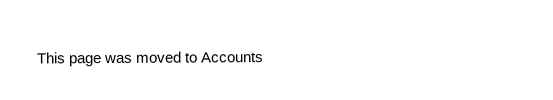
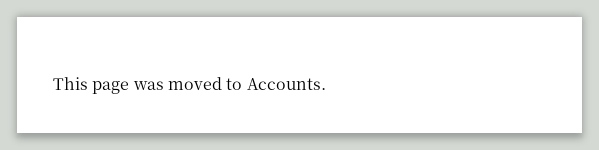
[201,52,265,63] Accounts -> [246,78,326,90] Accounts.

